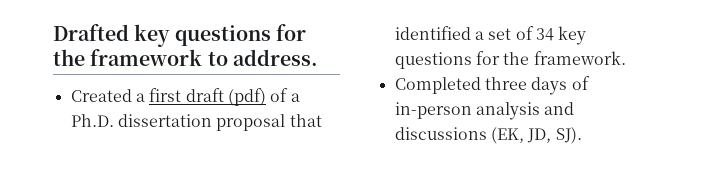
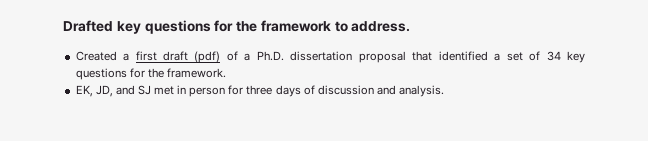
[394,76,590,95] [394,102,575,120] [394,127,582,144] Completed three days of in-person analysis and discussions (EK, JD, SJ). -> [75,85,445,97] EK, JD, and SJ met in person for three days of discussion and analysis.

